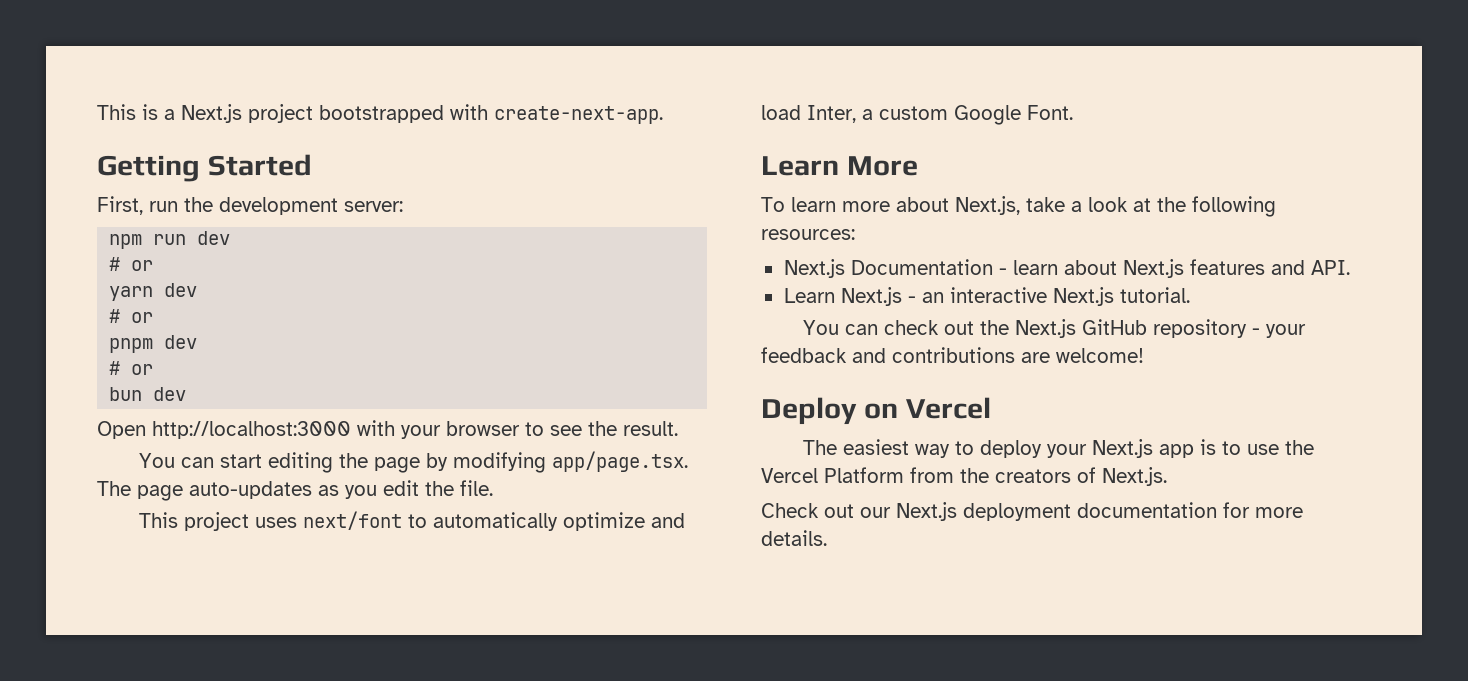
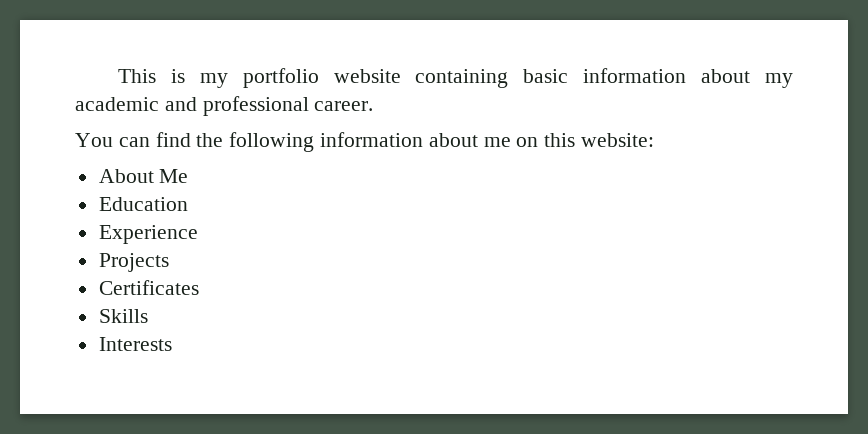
[164,104,663,124] [97,154,312,182] [97,196,403,215] [109,231,231,249] [109,257,154,271] [109,283,198,301] [109,309,154,323] [109,335,198,353] [109,361,154,375] [109,387,187,401] [97,420,678,439] [138,451,688,473] [97,480,493,501] [138,511,685,531] [761,105,1073,125] [761,156,918,176] [761,196,1276,217] [761,229,855,240] [783,259,1350,278] [783,287,1190,306] [802,319,1306,338] [761,347,1144,363] [761,397,991,425] [802,439,1314,458] [761,467,1167,486] [761,502,1303,521] [761,530,827,546] a Next.js project bootstrapped with create-next-app. // Getting Started // First, run the development server: // npm run dev // # or // yarn dev // # or // pnpm dev // # or // bun dev // Open http://localhost:3000 with your browser to see the result. // You can start editing the page by modifying app/page.tsx. The page auto-updates as you edit the file. // This project uses next/font to automatically optimize and load Inter, a custom Google Font. // Learn More // To learn more about Next.js, take a look at the following resources: // Next.js Documentation - learn about Next.js features and API. // Learn Next.js - an interactive Next.js tutorial. // You can check out the Next.js GitHub repository - your feedback and contributions are welcome! // Deploy on Vercel // The easiest way to deploy your Next.js app is to use the Vercel Platform from the creators of Next.js. // Check out our Next.js deployment documentation for more details. -> [199,68,793,88] [75,96,374,116] [75,132,655,152] [98,169,189,183] [98,197,188,211] [98,225,198,244] [98,253,169,272] [98,280,199,295] [98,309,148,323] [98,337,172,351] my portfolio website containing basic information about my academic and professional career. // You can find the following information about me on this website: // About Me // Education // Experience // Projects // Certificates // Skills // Interests

